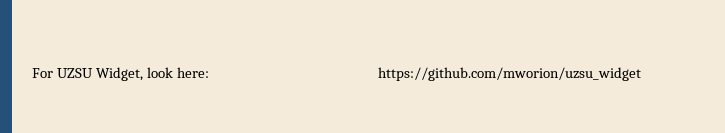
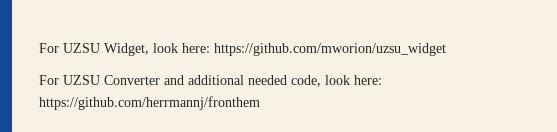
(641, 74) none -> [39,75,382,87] [39,96,260,110] // For UZSU Converter and additional needed code, look here: https://github.com/herrmannj/fronthem

